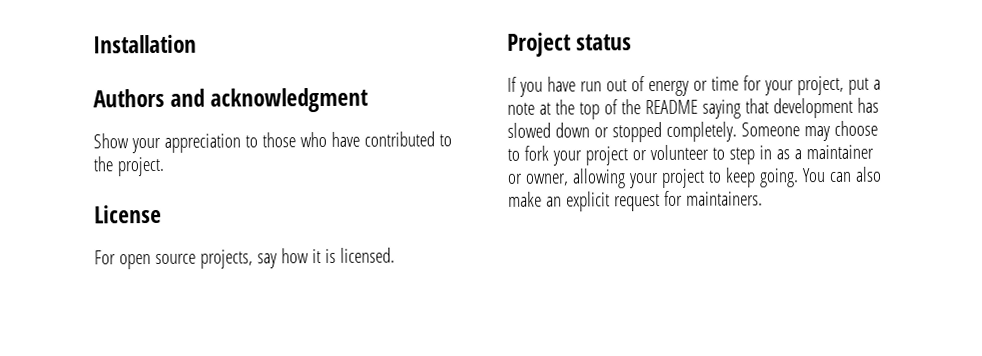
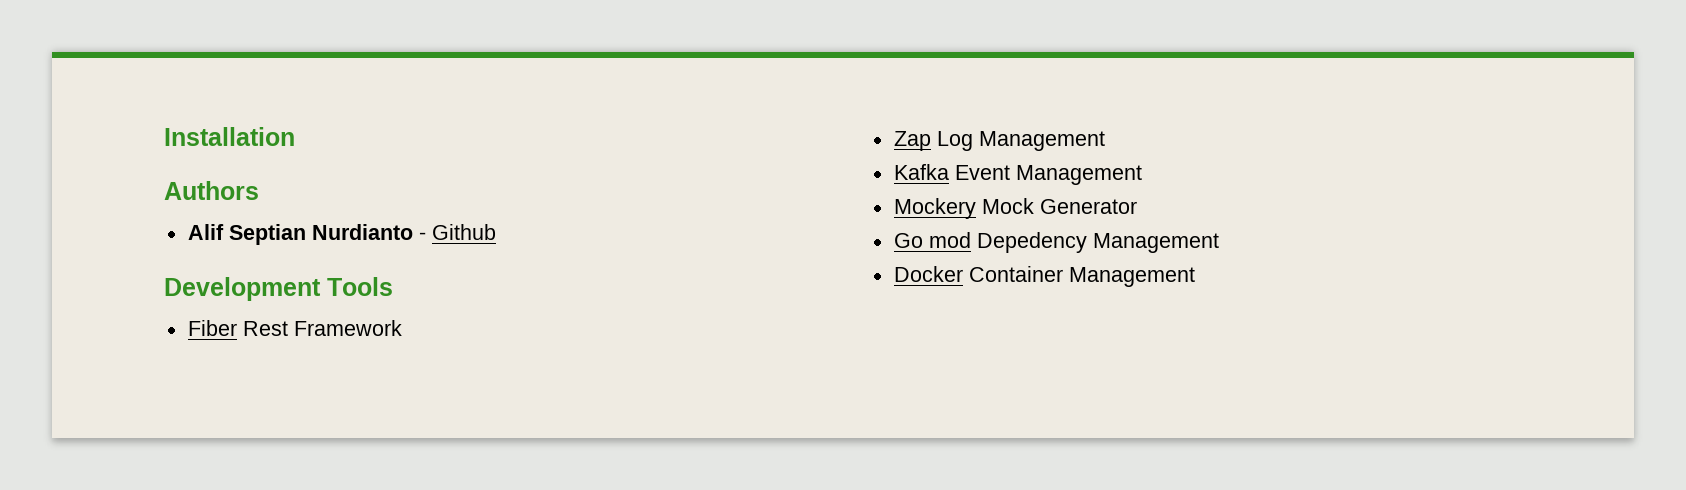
[170,87,369,113] [93,131,452,154] [93,156,164,177] [94,204,162,224] [94,247,395,270] [507,32,633,57] [507,75,881,97] [507,97,879,120] [507,120,878,143] [507,144,874,166] [507,166,882,189] [508,190,763,212] and acknowledgment // Show your appreciation to those who have contributed to the project. // License // For open source projects, say how it is licensed. // Project status // If you have run out of energy or time for your project, put a note at the top of the README saying that development has slowed down or stopped completely. Someone may choose to fork your project or volunteer to step in as a maintainer or owner, allowing your project to keep going. You can also make an explicit request for maintainers. -> [187,224,496,245] [164,277,393,301] [187,320,402,336] [893,131,1105,151] [893,164,1142,185] [893,198,1137,219] [893,232,1219,253] [893,266,1195,287] // Alif Septian Nurdianto - Github // Development Tools // Fiber Rest Framework // Zap Log Management // Kafka Event Management // Mockery Mock Generator // Go mod Depedency Management // Docker Container Management

